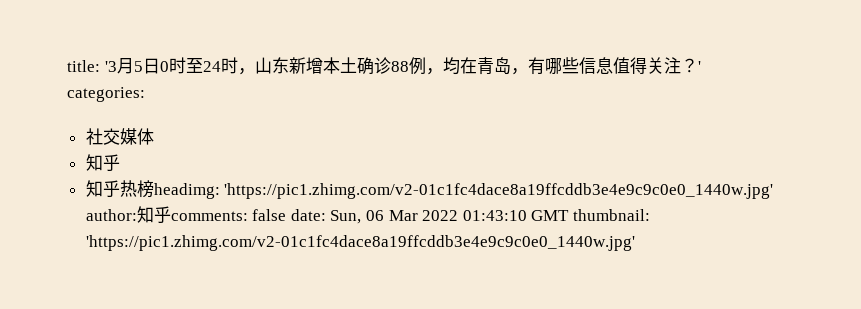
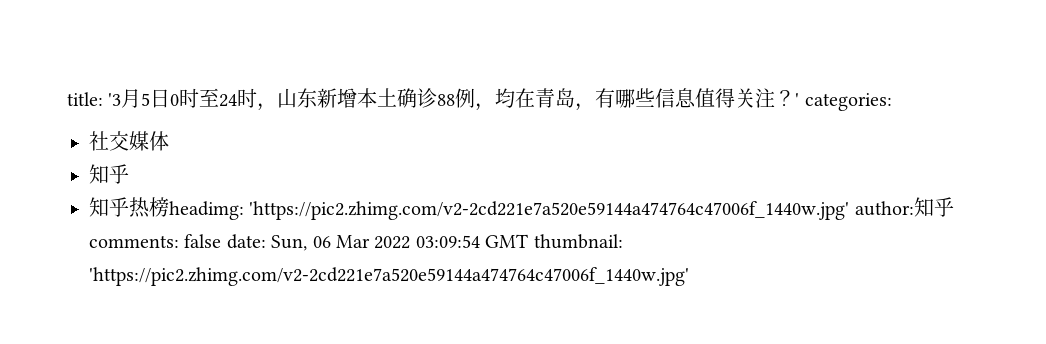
[224,183,774,199] 'https://pic1.zhimg.com/v2-01c1fc4dace8a19ffcddb3e4e9c9c0e0_1440w.jpg' -> [249,201,850,220] 'https://pic2.zhimg.com/v2-2cd221e7a520e59144a474764c47006f_1440w.jpg'
[462,210,527,221] 01:43:10 -> [415,235,480,248] 03:09:54
[85,235,635,251] 'https://pic1.zhimg.com/v2-01c1fc4dace8a19ffcddb3e4e9c9c0e0_1440w.jpg' -> [89,267,689,286] 'https://pic2.zhimg.com/v2-2cd221e7a520e59144a474764c47006f_1440w.jpg'

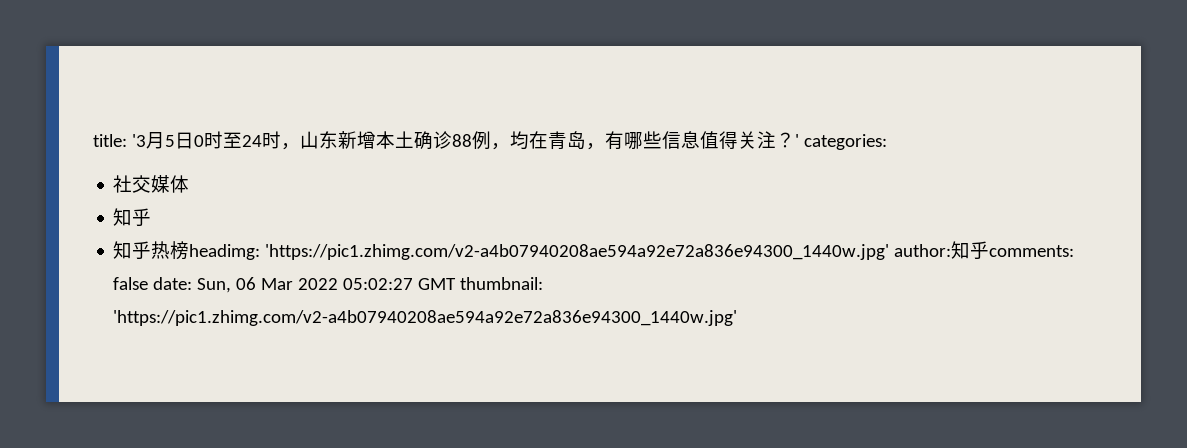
[249,201,850,220] 'https://pic2.zhimg.com/v2-2cd221e7a520e59144a474764c47006f_1440w.jpg' -> [265,244,890,260] 'https://pic1.zhimg.com/v2-a4b07940208ae594a92e72a836e94300_1440w.jpg'
[415,235,480,248] 03:09:54 -> [343,278,414,290] 05:02:27
[89,267,689,286] 'https://pic2.zhimg.com/v2-2cd221e7a520e59144a474764c47006f_1440w.jpg' -> [113,310,738,326] 'https://pic1.zhimg.com/v2-a4b07940208ae594a92e72a836e94300_1440w.jpg'

